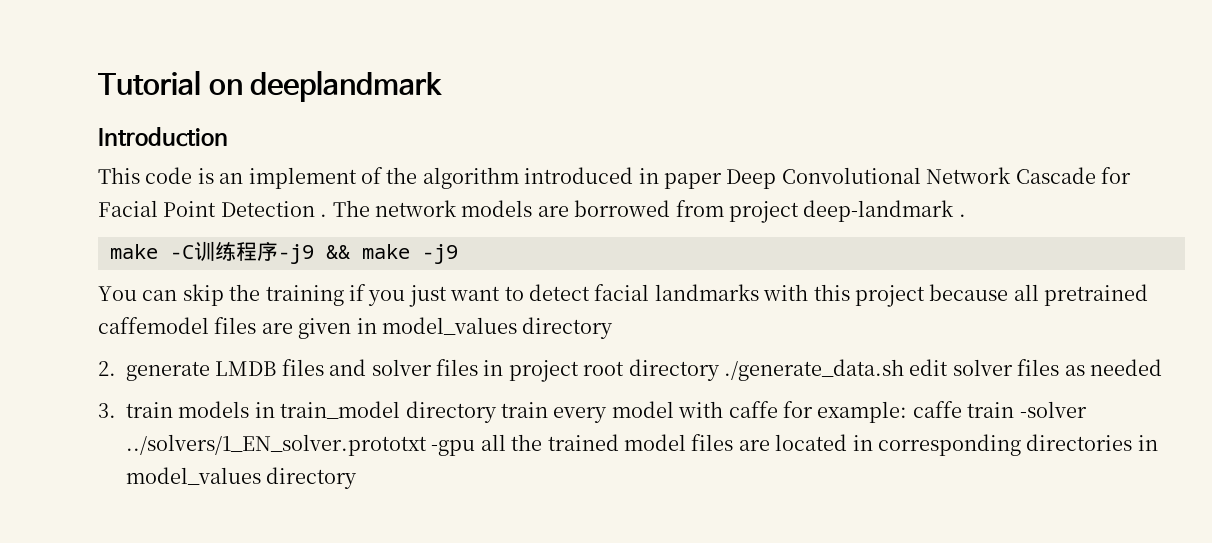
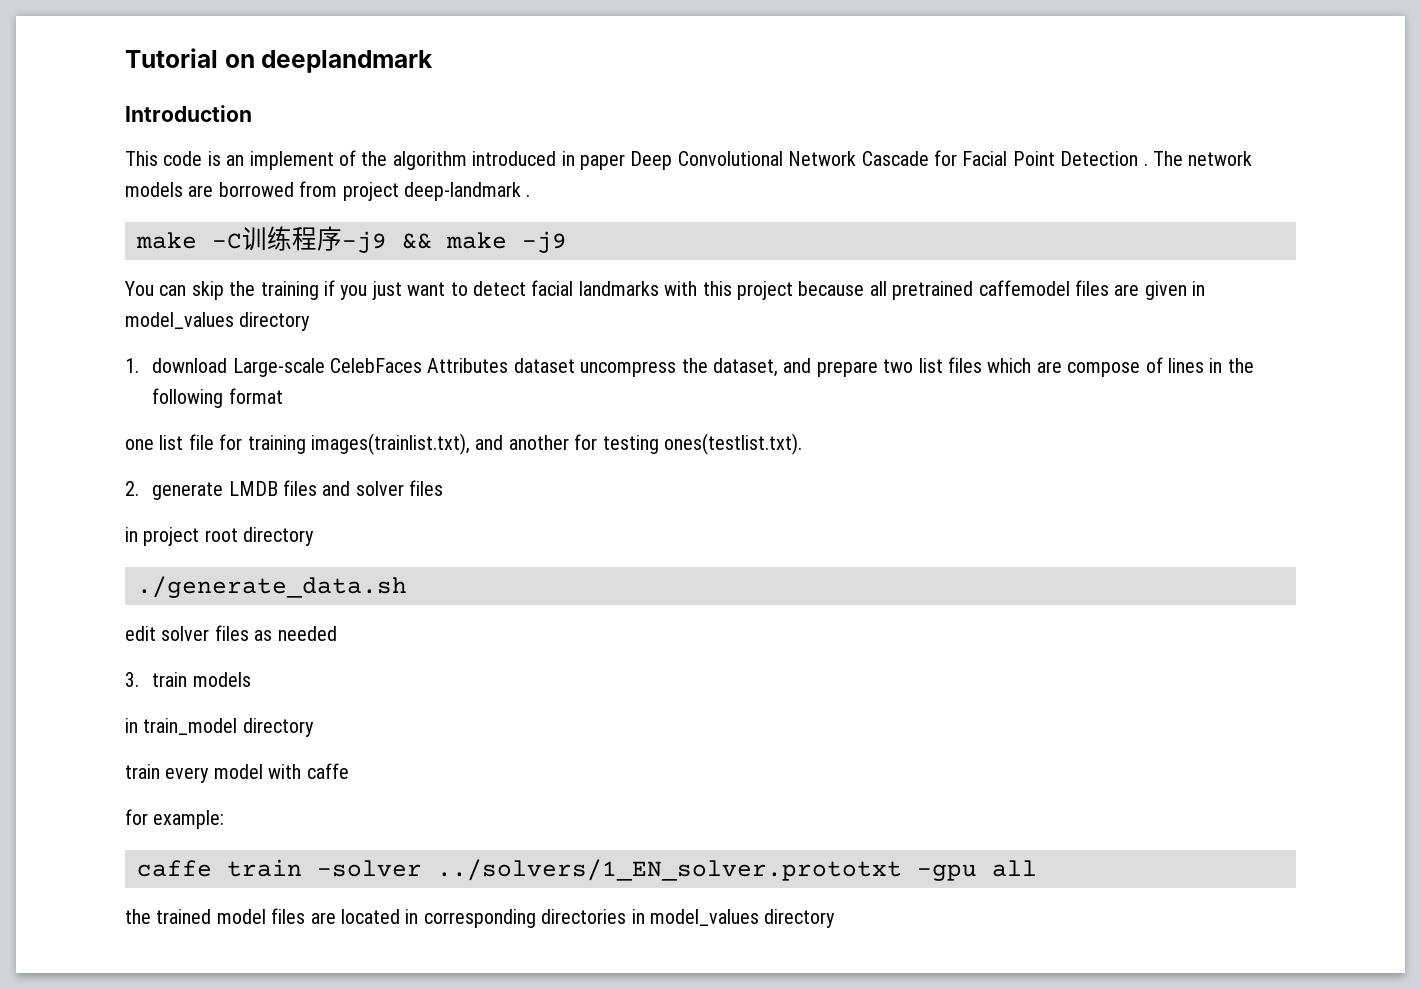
(614, 328) none -> [125,357,1254,377] [152,388,283,408] [125,433,802,455] // 1. download Large-scale CelebFaces Attributes dataset uncompress the dataset, and prepare two list files which are compose of lines in the following format // one list file for training images(trainlist.txt), and another for testing ones(testlist.txt).
(478, 367) none -> (444, 488) //
(720, 370) none -> (315, 536) //
(904, 370) none -> (407, 587) //
(250, 409) none -> (251, 679) //
(497, 412) none -> (314, 727) //
(778, 409) none -> (349, 771) //
(908, 412) none -> (225, 819) //
(506, 442) none -> (1037, 868) //

